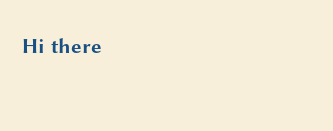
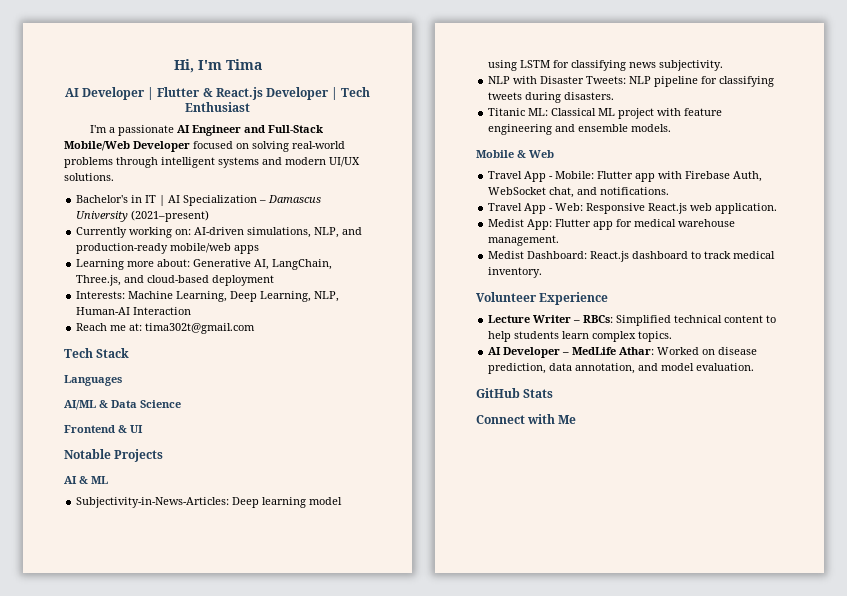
[22,38,102,53] Hi there -> [173,59,262,73] [64,87,371,100] [185,102,250,112] [89,125,323,136] [64,141,345,152] [64,157,360,168] [64,173,114,181] [76,195,322,206] [76,210,210,222] [76,227,363,238] [76,243,260,254] [76,259,333,270] [76,275,275,286] [76,291,340,302] [76,307,192,315] [76,323,256,334] [64,348,130,358] [64,375,122,386] [64,400,181,410] [64,425,143,433] [64,449,164,462] [64,476,108,484] [76,497,343,508] [488,60,724,71] [488,76,775,87] [488,92,615,103] [488,108,723,119] [488,124,672,135] [476,150,554,158] [488,171,763,182] [488,187,670,198] [488,203,778,214] [488,219,736,230] [488,235,560,246] [488,251,776,262] [488,267,543,278] [476,292,609,305] [488,315,777,326] [488,331,673,342] [488,347,758,358] [488,363,755,374] [476,388,554,398] [476,414,577,424] Hi, I'm Tima // AI Developer | Flutter & React.js Developer | Tech Enthusiast // I'm a passionate AI Engineer and Full-Stack Mobile/Web Developer focused on solving real-world problems through intelligent systems and modern UI/UX solutions. // Bachelor's in IT | AI Specialization – Damascus University (2021–present) // Currently working on: AI-driven simulations, NLP, and production-ready mobile/web apps // Learning more about: Generative AI, LangChain, Three.js, and cloud-based deployment // Interests: Machine Learning, Deep Learning, NLP, Human-AI Interaction // Reach me at: tima302t@gmail.com // Tech Stack // Languages // AI/ML & Data Science // Frontend & UI // Notable Projects // AI & ML // Subjectivity-in-News-Articles: Deep learning model using LSTM for classifying news subjectivity. // NLP with Disaster Tweets: NLP pipeline for classifying tweets during disasters. // Titanic ML: Classical ML project with feature engineering and ensemble models. // Mobile & Web // Travel App - Mobile: Flutter app with Firebase Auth, WebSocket chat, and notifications. // Travel App - Web: Responsive React.js web application. // Medist App: Flutter app for medical warehouse management. // Medist Dashboard: React.js dashboard to track medical inventory. // Volunteer Experience // Lecture Writer – RBCs: Simplified technical content to help students learn complex topics. // AI Developer – MedLife Athar: Worked on disease prediction, data annotation, and model evaluation. // GitHub Stats // Connect with Me

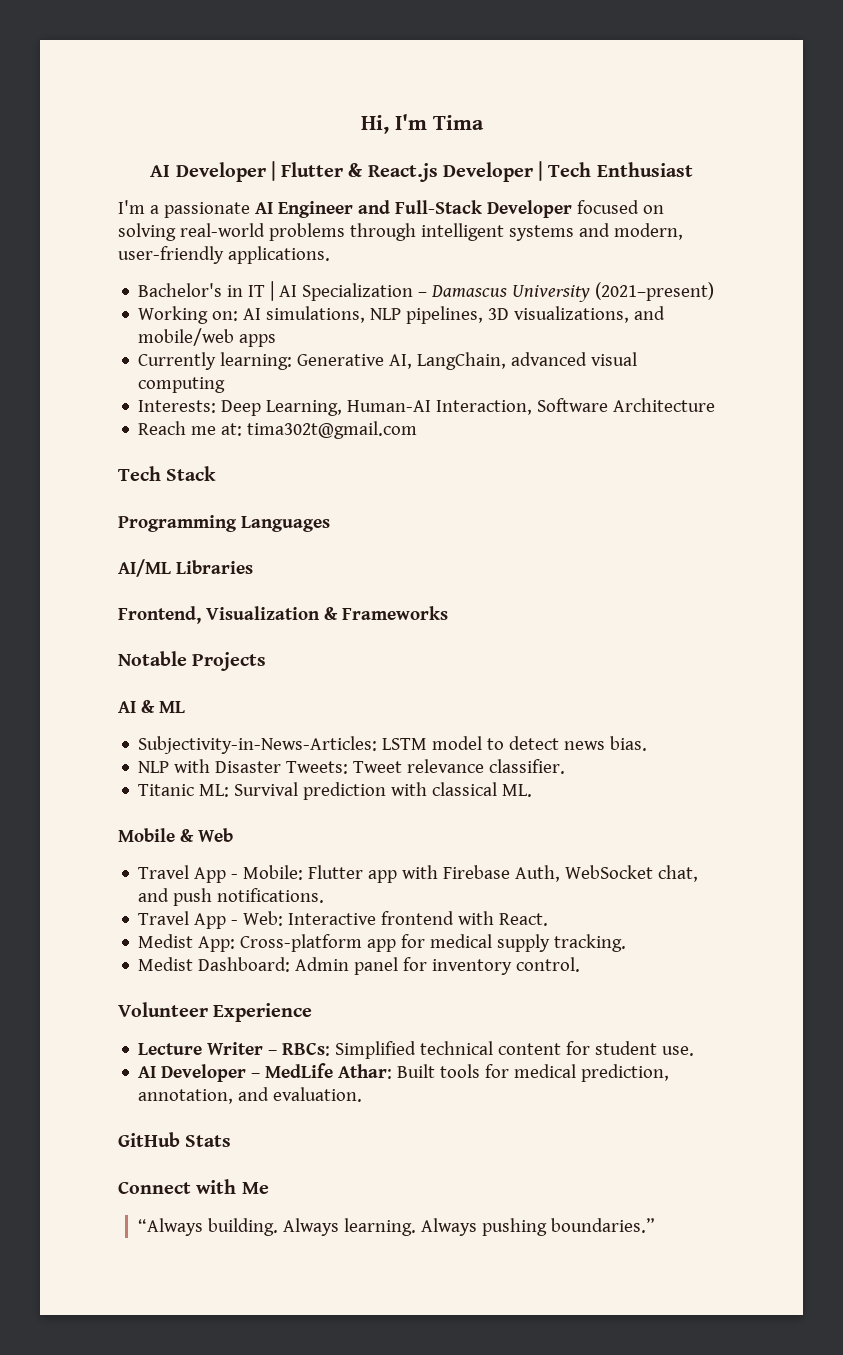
[64,141,130,151] Mobile/Web -> (482, 207) none
[285,157,360,167] [64,173,114,181] modern UI/UX solutions. -> [613,223,683,240] [118,246,330,264] modern, user-friendly applications.
[76,227,363,238] [76,243,260,254] [76,259,333,270] [76,275,275,286] [76,291,340,302] [76,307,192,315] Currently working on: AI-driven simulations, NLP, and production-ready mobile/web apps // Learning more about: Generative AI, LangChain, Three.js, and cloud-based deployment // Interests: Machine Learning, Deep Learning, NLP, Human-AI Interaction -> [138,306,666,324] [138,328,277,347] [138,352,638,370] [138,377,226,393] [138,398,716,416] Working on: AI simulations, NLP pipelines, 3D visualizations, and mobile/web apps // Currently learning: Generative AI, LangChain, advanced visual computing // Interests: Deep Learning, Human-AI Interaction, Software Architecture
(130, 353) none -> [118,515,237,532] Programming
[99,400,181,408] [64,425,143,433] & Data Science // Frontend & UI -> [176,560,253,574] [118,606,448,624] Libraries // Frontend, Visualization & Frameworks
[232,497,343,508] [488,60,724,71] [488,76,775,87] [488,92,615,103] [488,108,723,119] [488,124,672,135] Deep learning model using LSTM for classifying news subjectivity. // NLP with Disaster Tweets: NLP pipeline for classifying tweets during disasters. // Titanic ML: Classical ML project with feature engineering and ensemble models. -> [382,736,648,751] [138,759,566,774] [138,782,533,800] LSTM model to detect news bias. // NLP with Disaster Tweets: Tweet relevance classifier. // Titanic ML: Survival prediction with classical ML.
(598, 191) none -> [173,888,213,906] push
[586,203,778,214] Responsive React.js web application. -> [288,911,549,926] Interactive frontend with React.
[555,219,592,227] Flutter -> [240,934,363,952] Cross-platform
[678,219,736,227] [488,235,560,246] warehouse management. -> [497,934,627,952] supply tracking.
[590,251,776,262] [488,267,543,278] React.js dashboard to track medical inventory. -> [295,957,581,975] Admin panel for inventory control.
[766,315,777,323] [488,331,673,342] to help students learn complex topics. -> [566,1041,695,1056] for student use.
[657,347,758,355] [488,363,573,374] Worked on disease prediction, data -> [397,1064,670,1082] Built tools for medical prediction,
[661,363,695,371] model -> (270, 1094) none
(577, 419) none -> [138,1218,656,1236] // “Always building. Always learning. Always pushing boundaries.”

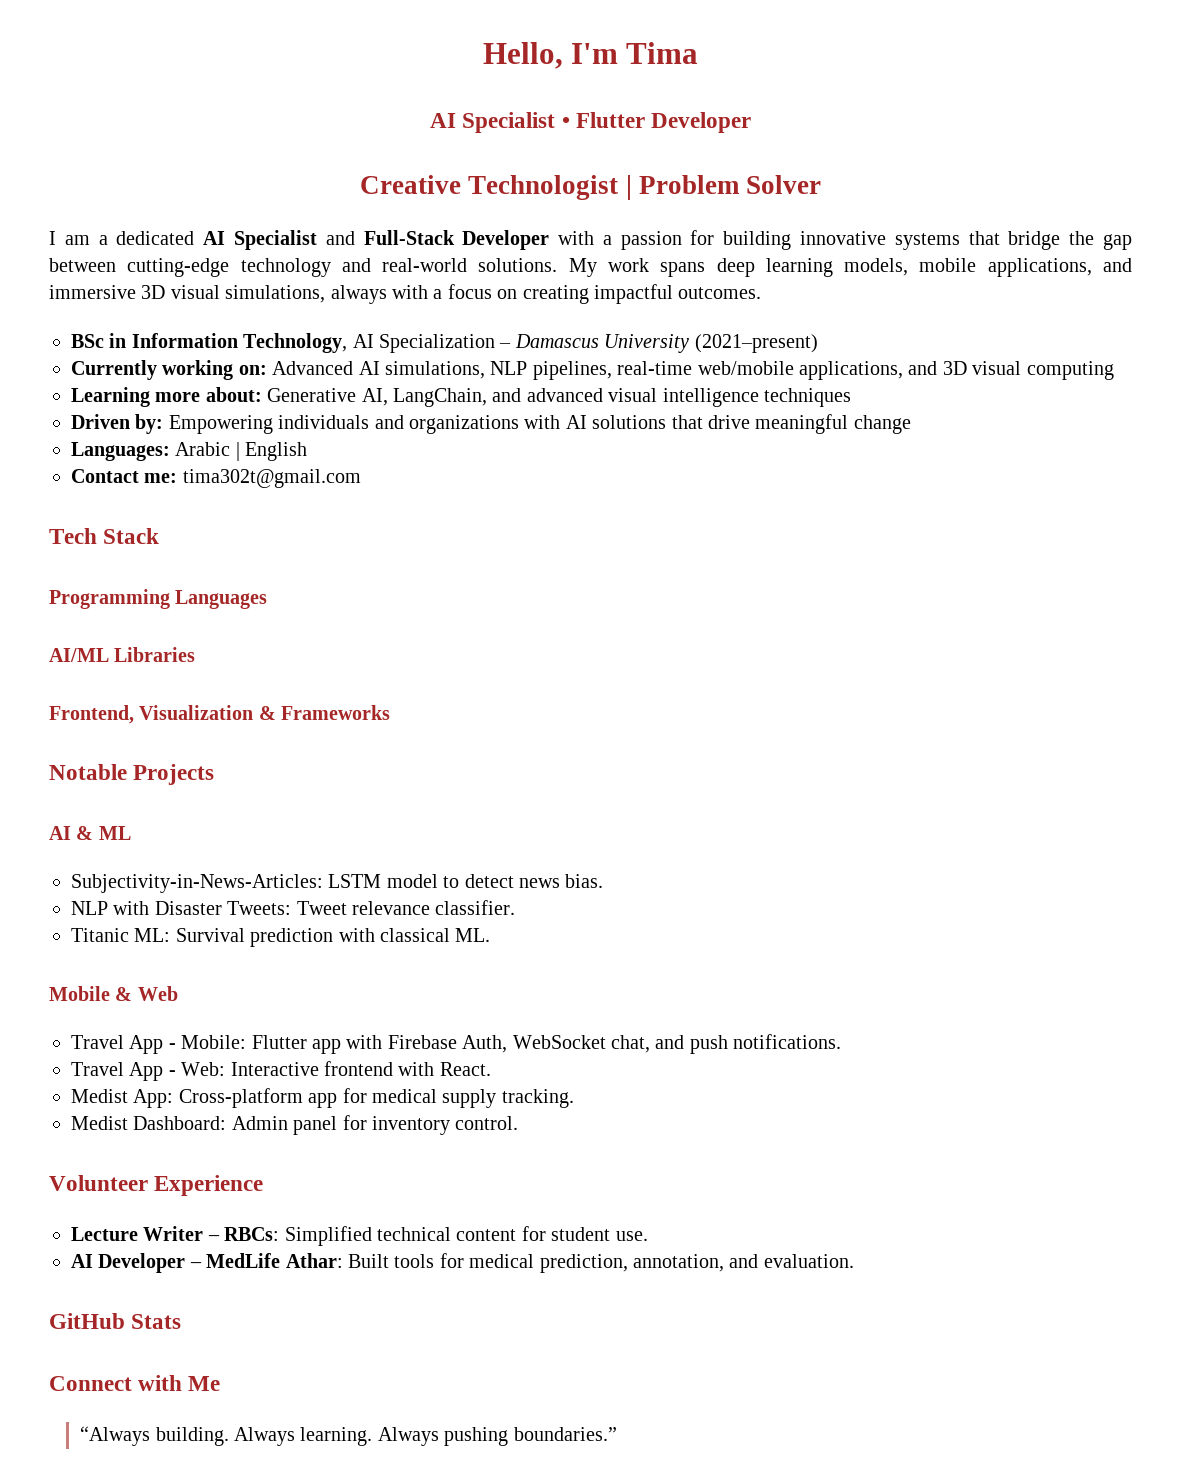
[360,115,389,134] Hi, -> [482,42,563,69] Hello,
[175,161,693,182] [118,200,664,218] [118,223,683,241] [118,246,330,264] [138,281,275,301] Developer | Flutter & React.js Developer | Tech Enthusiast // I'm a passionate AI Engineer and Full-Stack Developer focused on solving real-world problems through intelligent systems and modern, user-friendly applications. // Bachelor's in IT | -> [462,112,751,133] [359,175,822,200] [49,230,1132,250] [49,258,1133,277] [49,284,762,304] [71,333,348,353] Specialist • Flutter Developer // Creative Technologist | Problem Solver // I am a dedicated AI Specialist and Full-Stack Developer with a passion for building innovative systems that bridge the gap between cutting-edge technology and real-world solutions. My work spans deep learning models, mobile applications, and immersive 3D visual simulations, always with a focus on creating impactful outcomes. // BSc in Information Technology,
[138,306,666,324] [138,328,277,347] [138,352,293,370] Working on: AI simulations, NLP pipelines, 3D visualizations, and mobile/web apps // Currently learning: -> [71,360,1114,380] [71,387,262,407] Currently working on: Advanced AI simulations, NLP pipelines, real-time web/mobile applications, and 3D visual computing // Learning more about:
(507, 361) none -> [492,388,522,402] and
[138,377,226,393] [138,398,716,416] [138,421,243,436] computing // Interests: Deep Learning, Human-AI Interaction, Software Architecture // Reach me at: -> [662,388,851,407] [71,414,911,434] [71,442,308,461] [71,469,178,483] intelligence techniques // Driven by: Empowering individuals and organizations with AI solutions that drive meaningful change // Languages: Arabic | English // Contact me:

